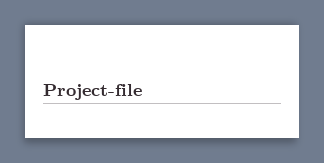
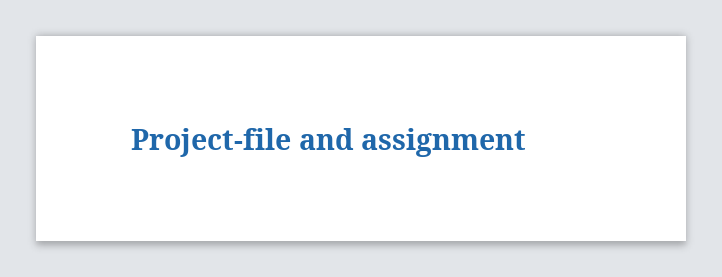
(142, 92) none -> [298,128,527,157] and assignment

